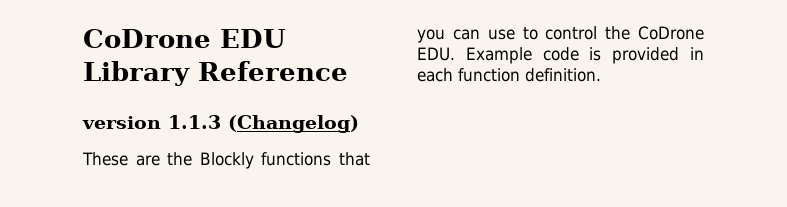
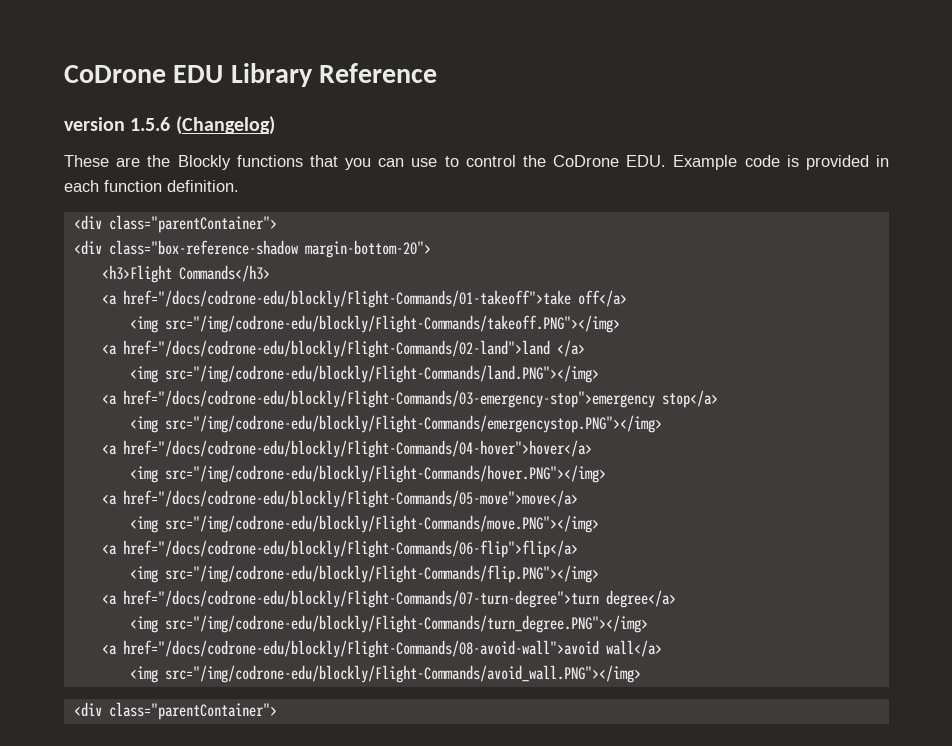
[168,115,221,129] 1.1.3 -> [130,117,171,131] 1.5.6
(601, 75) none -> [73,215,277,233] [73,240,431,258] [101,265,270,283] [101,290,627,308] [129,315,620,333] [101,340,585,358] [129,365,599,383] [101,390,718,408] [129,415,662,433] [101,440,592,458] [129,465,606,483] [101,490,578,508] [129,515,599,533] [101,540,578,558] [129,565,599,583] [101,590,676,608] [129,615,648,633] [101,640,662,658] [129,665,641,683] [73,702,277,720] // <div class="parentContainer"> // <div class="box-reference-shadow margin-bottom-20"> // <h3>Flight Commands</h3> // <a href="/docs/codrone-edu/blockly/Flight-Commands/01-takeoff">take off</a> // <img src="/img/codrone-edu/blockly/Flight-Commands/takeoff.PNG"></img> // <a href="/docs/codrone-edu/blockly/Flight-Commands/02-land">land </a> // <img src="/img/codrone-edu/blockly/Flight-Commands/land.PNG"></img> // <a href="/docs/codrone-edu/blockly/Flight-Commands/03-emergency-stop">emergency stop</a> // <img src="/img/codrone-edu/blockly/Flight-Commands/emergencystop.PNG"></img> // <a href="/docs/codrone-edu/blockly/Flight-Commands/04-hover">hover</a> // <img src="/img/codrone-edu/blockly/Flight-Commands/hover.PNG"></img> // <a href="/docs/codrone-edu/blockly/Flight-Commands/05-move">move</a> // <img src="/img/codrone-edu/blockly/Flight-Commands/move.PNG"></img> // <a href="/docs/codrone-edu/blockly/Flight-Commands/06-flip">flip</a> // <img src="/img/codrone-edu/blockly/Flight-Commands/flip.PNG"></img> // <a href="/docs/codrone-edu/blockly/Flight-Commands/07-turn-degree">turn degree</a> // <img src="/img/codrone-edu/blockly/Flight-Commands/turn_degree.PNG"></img> // <a href="/docs/codrone-edu/blockly/Flight-Commands/08-avoid-wall">avoid wall</a> // <img src="/img/codrone-edu/blockly/Flight-Commands/avoid_wall.PNG"></img> // <div class="parentContainer">

